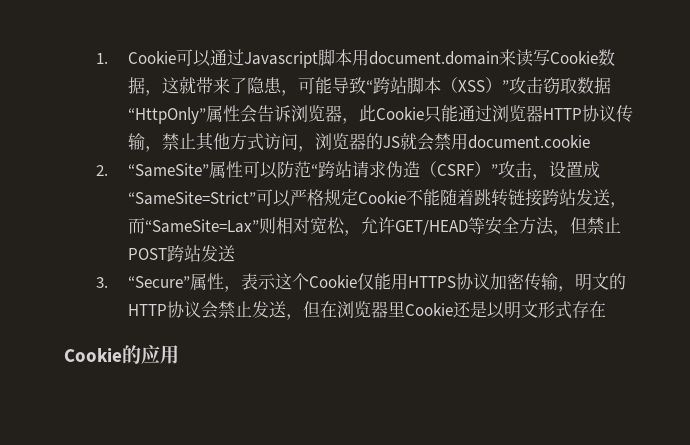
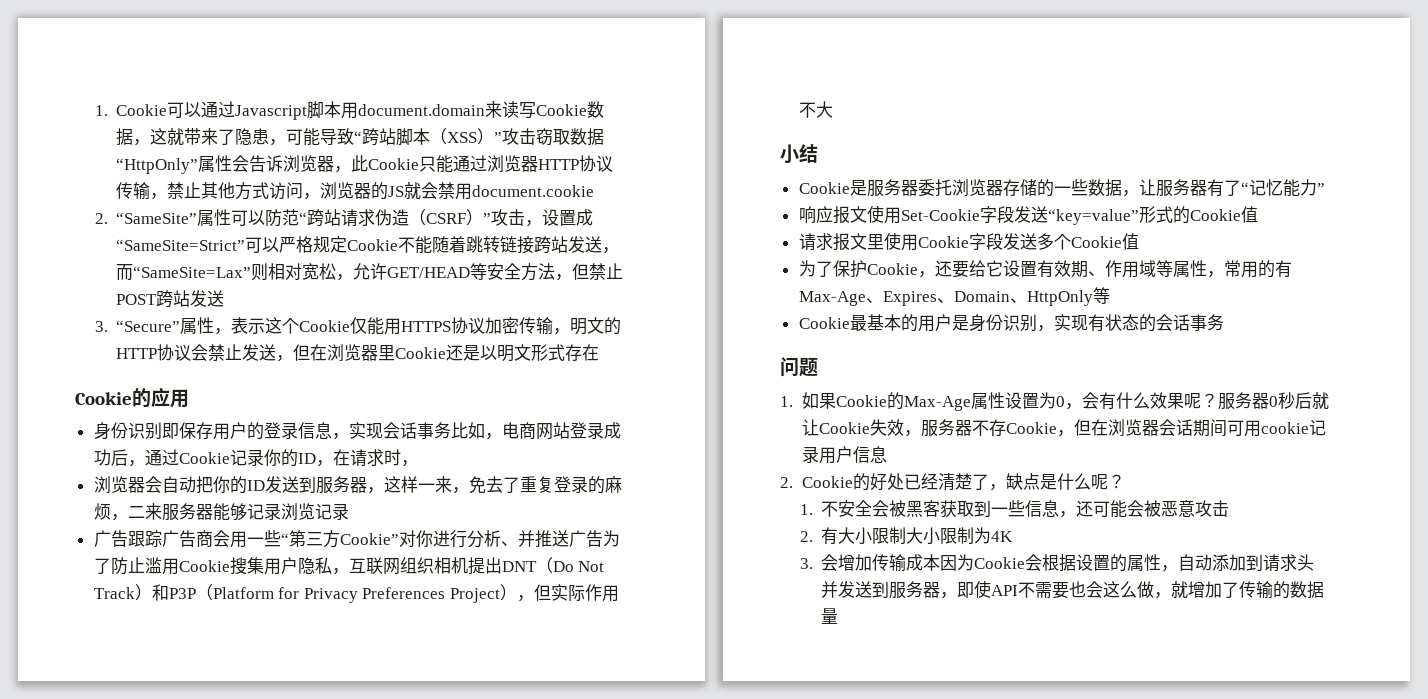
(179, 354) none -> [93,422,621,440] [93,449,418,467] [93,476,622,494] [93,503,349,521] [93,530,620,548] [93,557,605,575] [93,584,620,603] [798,101,833,118] [780,144,818,164] [798,179,1325,197] [798,205,1258,225] [798,232,1139,251] [798,260,1292,278] [798,287,1110,306] [798,314,1224,332] [780,357,818,377] [780,392,1329,411] [801,419,1326,437] [801,446,887,464] [780,473,1125,491] [799,500,1230,518] [799,527,1014,545] [799,554,1315,572] [821,580,1325,599] [821,608,839,624] // 身份识别即保存用户的登录信息，实现会话事务比如，电商网站登录成功后，通过Cookie记录你的ID，在请求时， // 浏览器会自动把你的ID发送到服务器，这样一来，免去了重复登录的麻烦，二来服务器能够记录浏览记录 // 广告跟踪广告商会用一些“第三方Cookie”对你进行分析、并推送广告为了防止滥用Cookie搜集用户隐私，互联网组织相机提出DNT（Do Not Track）和P3P（Platform for Privacy Preferences Project），但实际作用不大 // 小结 // Cookie是服务器委托浏览器存储的一些数据，让服务器有了“记忆能力” // 响应报文使用Set-Cookie字段发送“key=value”形式的Cookie值 // 请求报文里使用Cookie字段发送多个Cookie值 // 为了保护Cookie，还要给它设置有效期、作用域等属性，常用的有Max-Age、Expires、Domain、HttpOnly等 // Cookie最基本的用户是身份识别，实现有状态的会话事务 // 问题 // 1.如果Cookie的Max-Age属性设置为0，会有什么效果呢？服务器0秒后就让Cookie失效，服务器不存Cookie，但在浏览器会话期间可用cookie记录用户信息 // 2. Cookie的好处已经清楚了，缺点是什么呢？ // 1.不安全会被黑客获取到一些信息，还可能会被恶意攻击 // 2.有大小限制大小限制为4K // 3.会增加传输成本因为Cookie会根据设置的属性，自动添加到请求头并发送到服务器，即使API不需要也会这么做，就增加了传输的数据量

